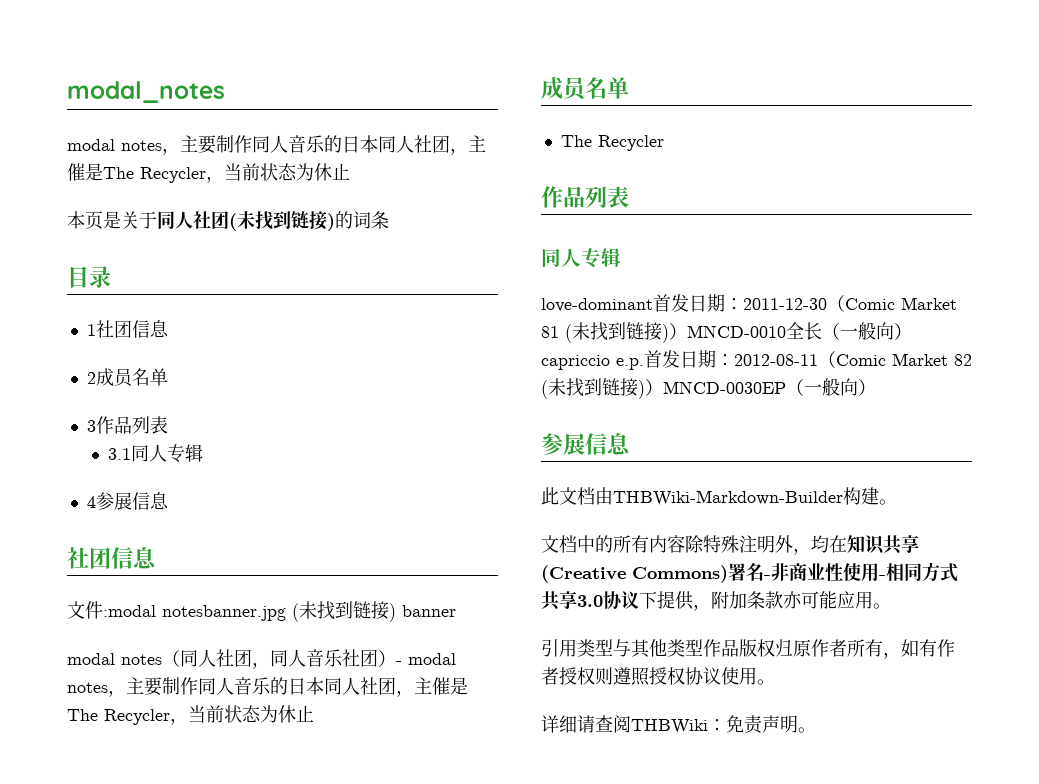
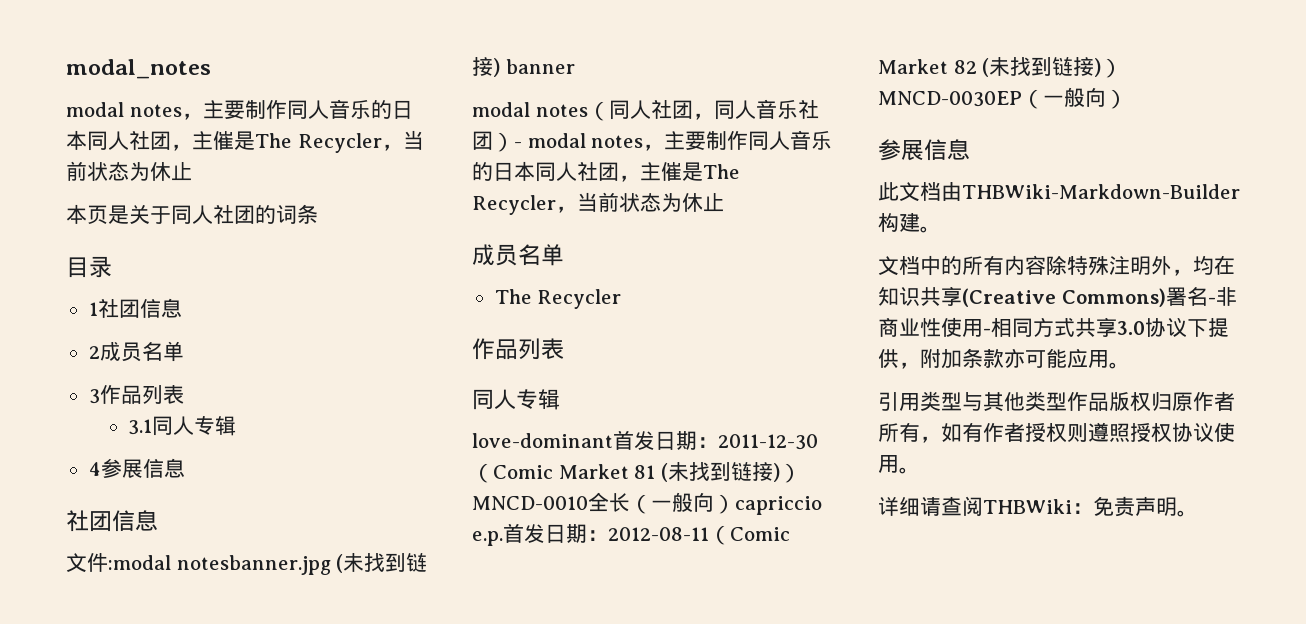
[229,211,335,231] (未找到链接) -> (255, 214) none

